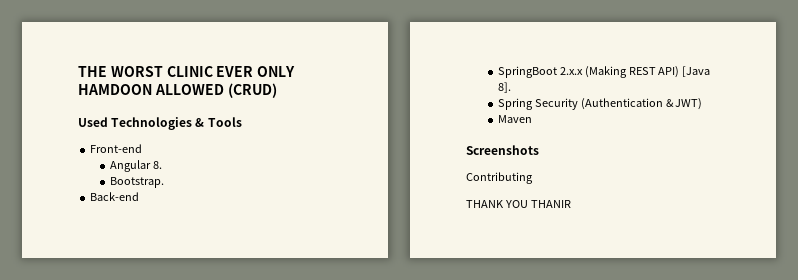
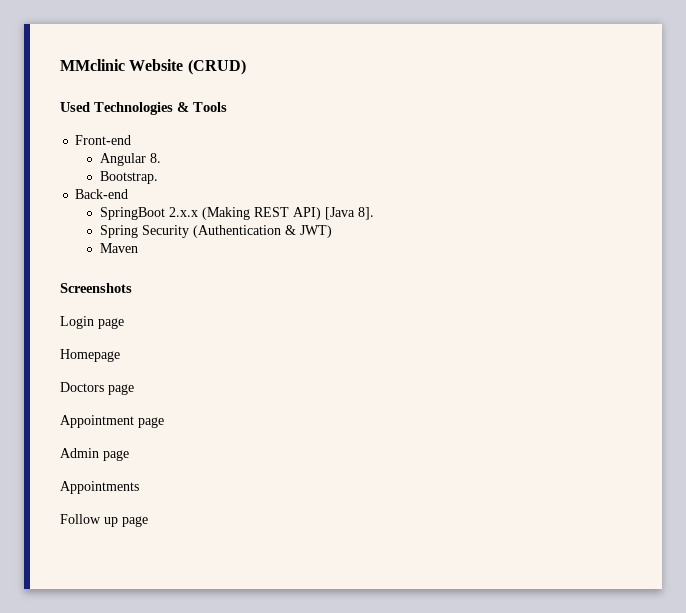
[78,66,296,77] [78,84,224,95] THE WORST CLINIC EVER ONLY HAMDOON ALLOWED -> [60,59,184,71] MMclinic Website
[466,172,533,184] [466,200,571,208] Contributing // THANK YOU THANIR -> [60,316,124,329] [60,349,120,362] [60,382,134,395] [60,415,164,428] [60,448,129,461] [60,481,139,494] [60,514,148,527] Login page // Homepage // Doctors page // Appointment page // Admin page // Appointments // Follow up page

